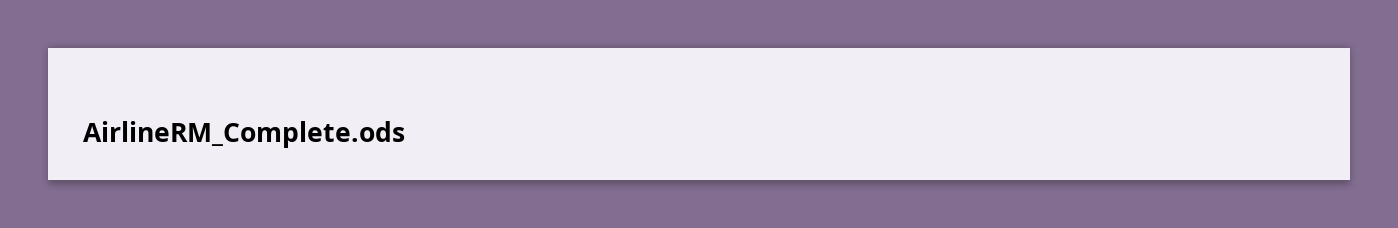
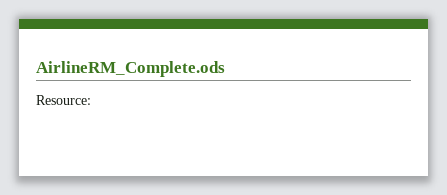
(405, 134) none -> [36,95,91,105] // Resource:

